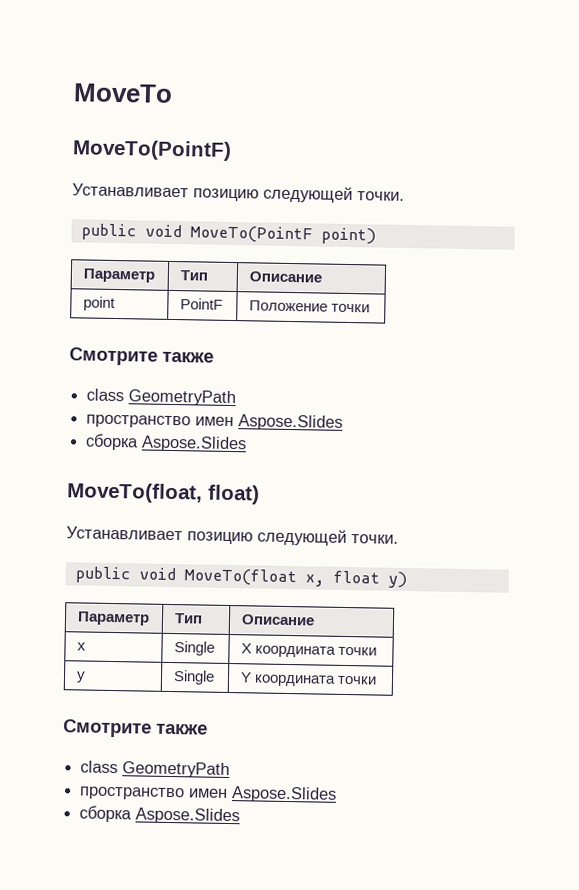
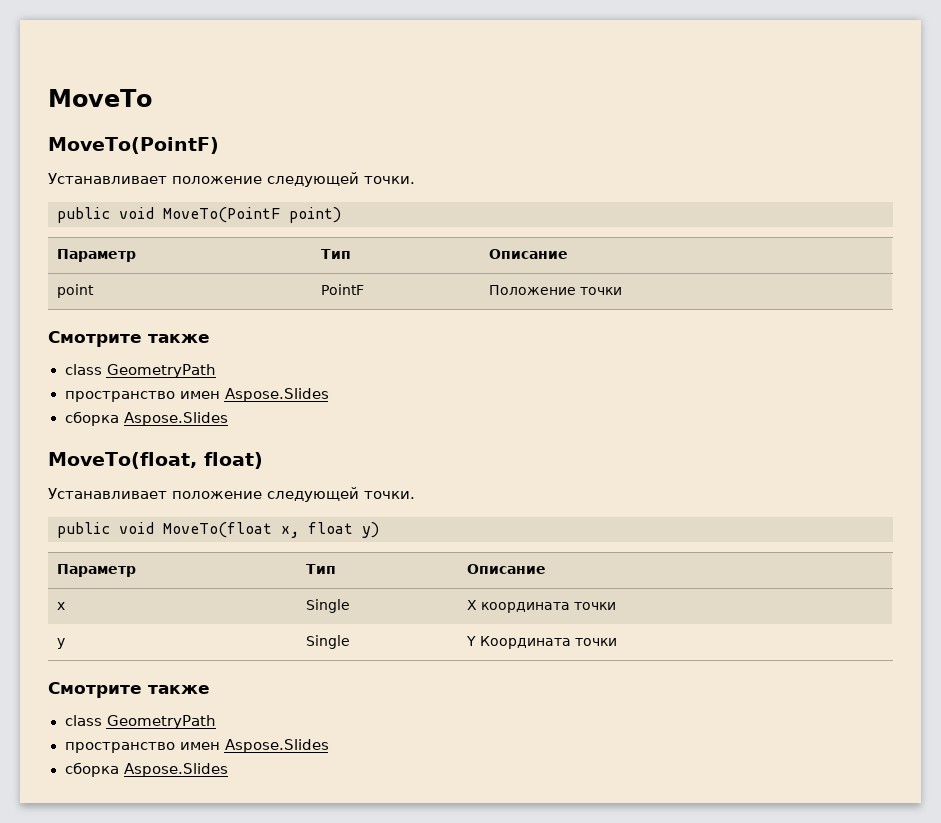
[193,188,259,202] позицию -> [172,176,262,184] положение
[187,531,253,545] позицию -> [172,491,262,499] положение
[253,674,336,687] координата -> [480,636,572,649] Координата

